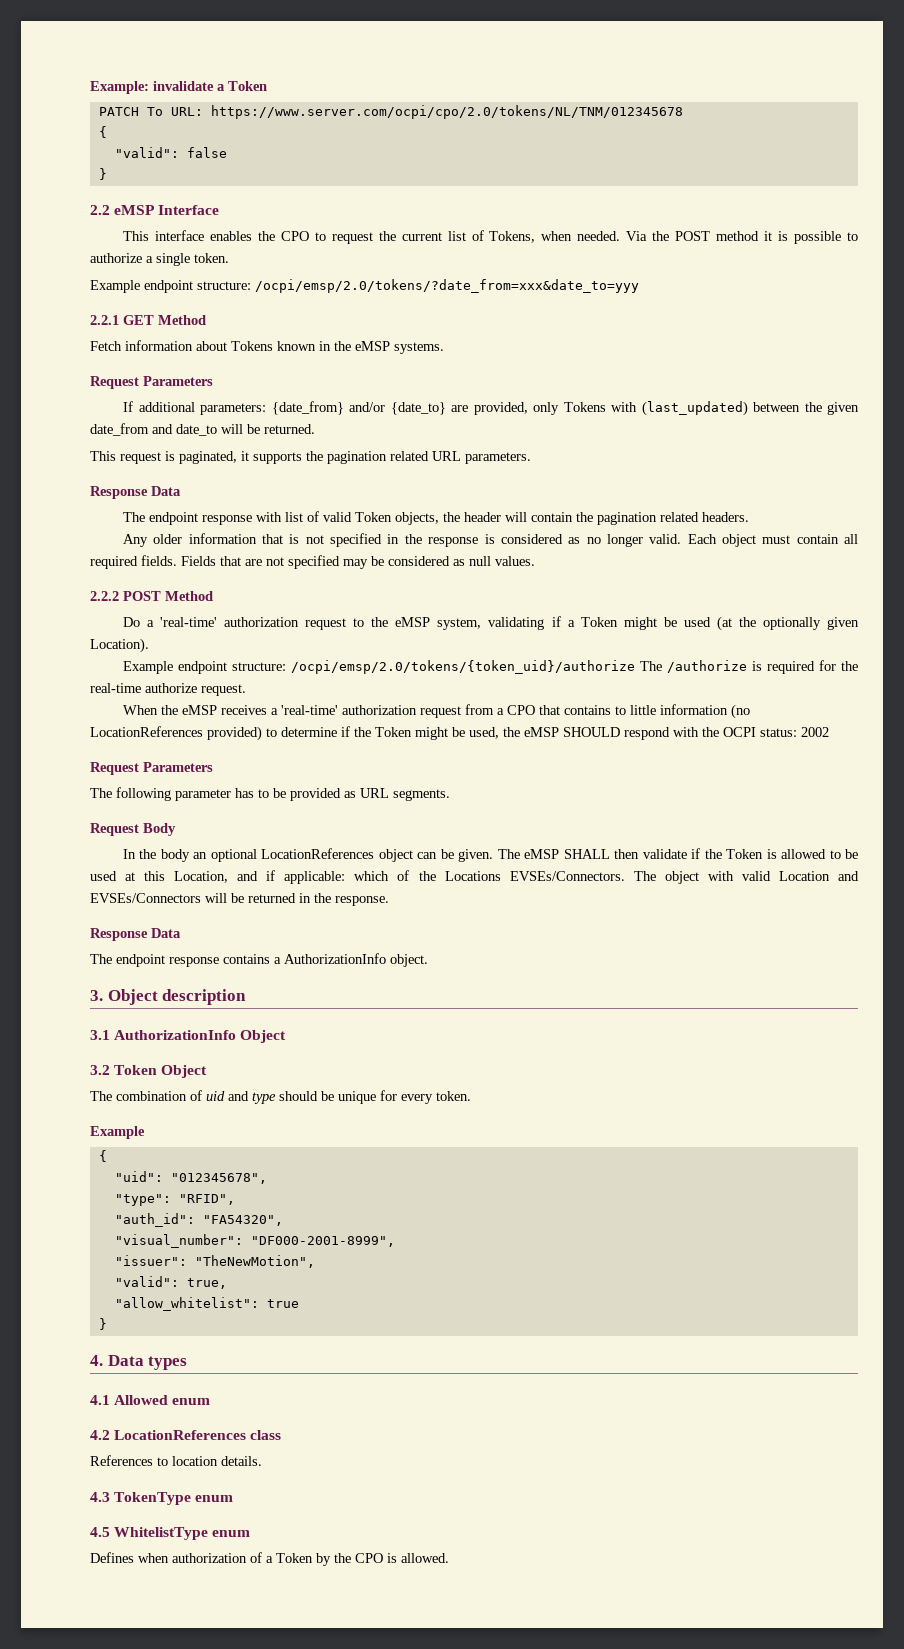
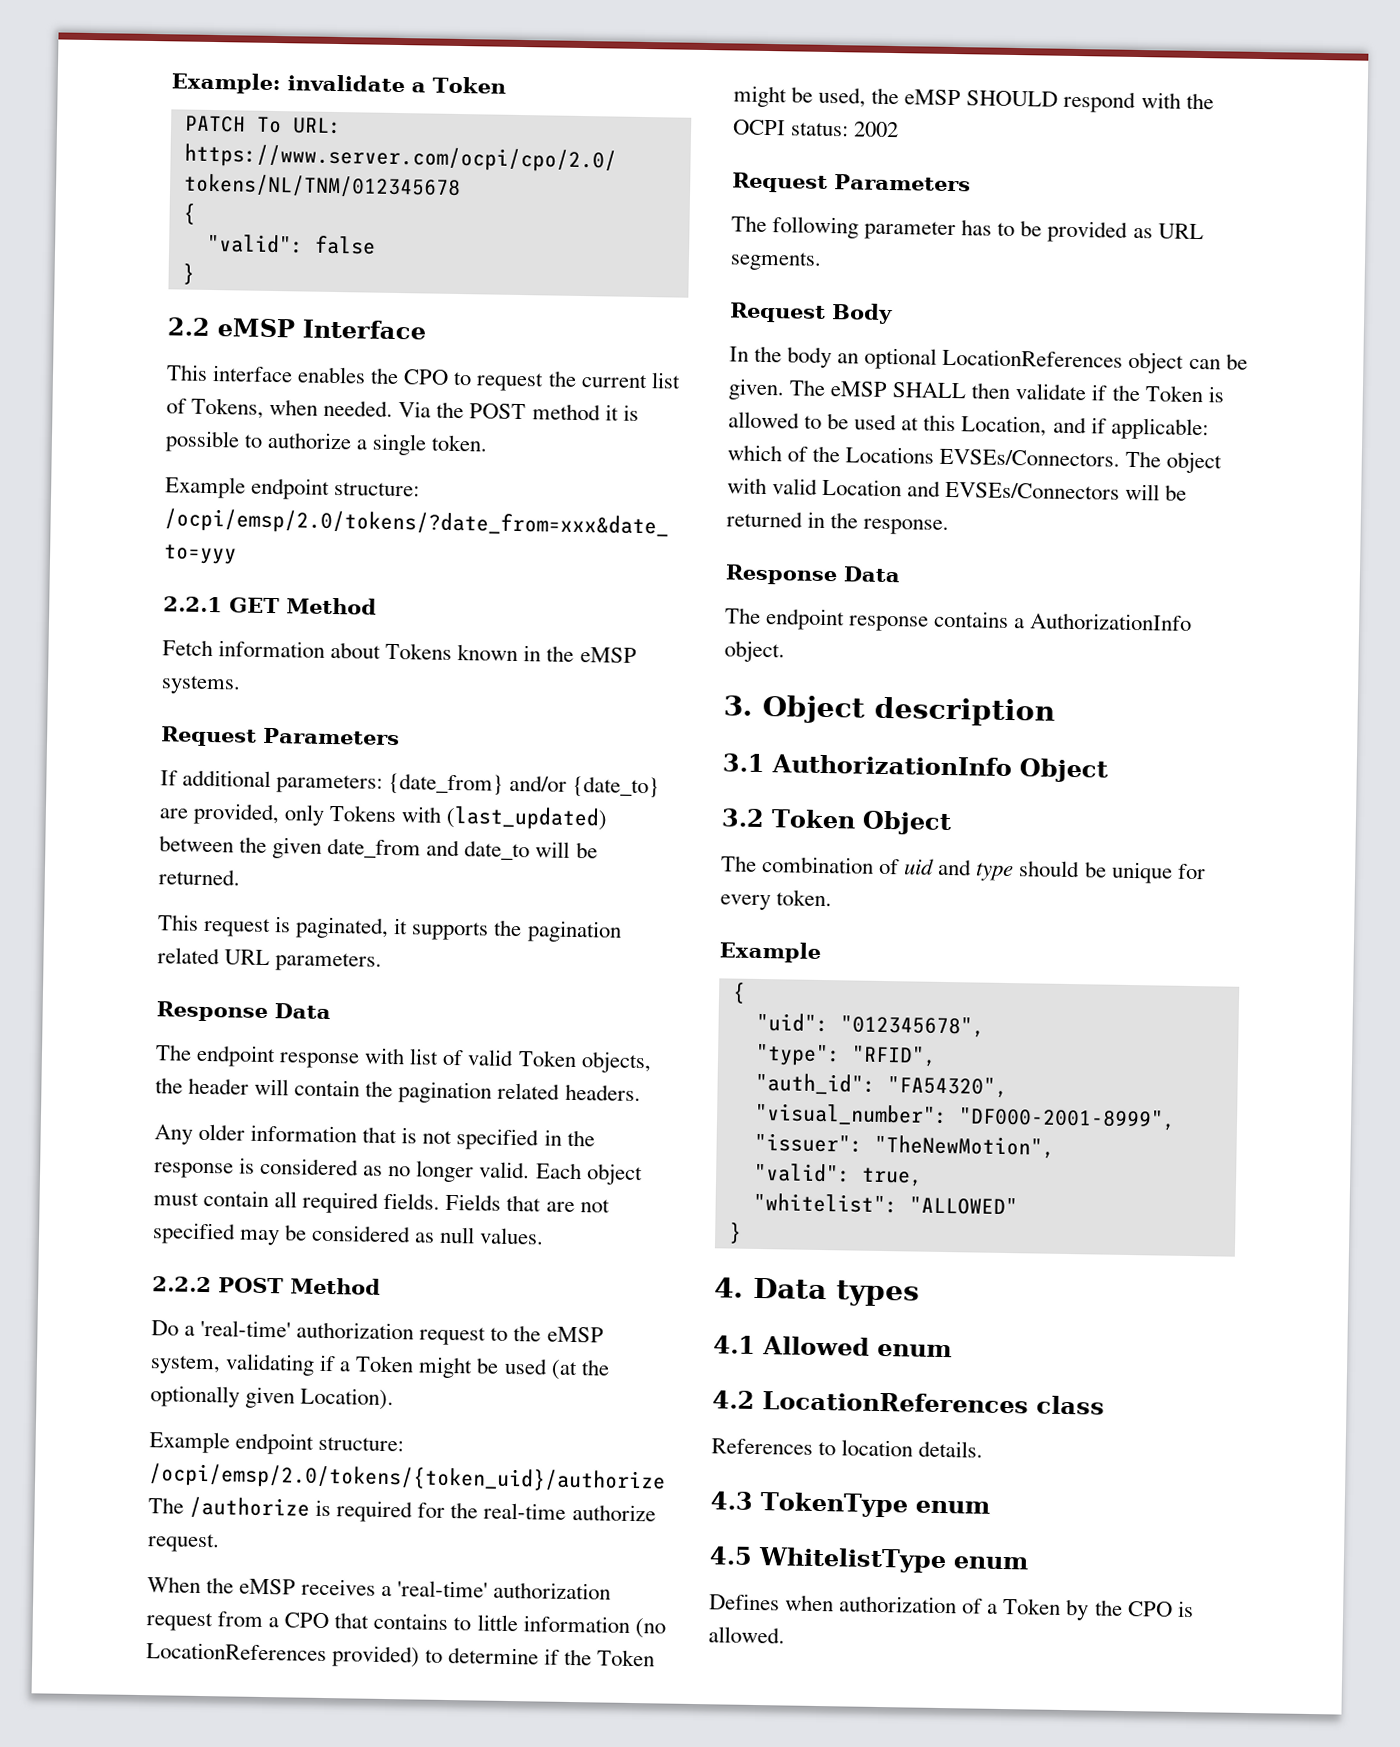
[114,1297,299,1311] "allow_whitelist": true -> [752,1192,1018,1216] "whitelist": "ALLOWED"

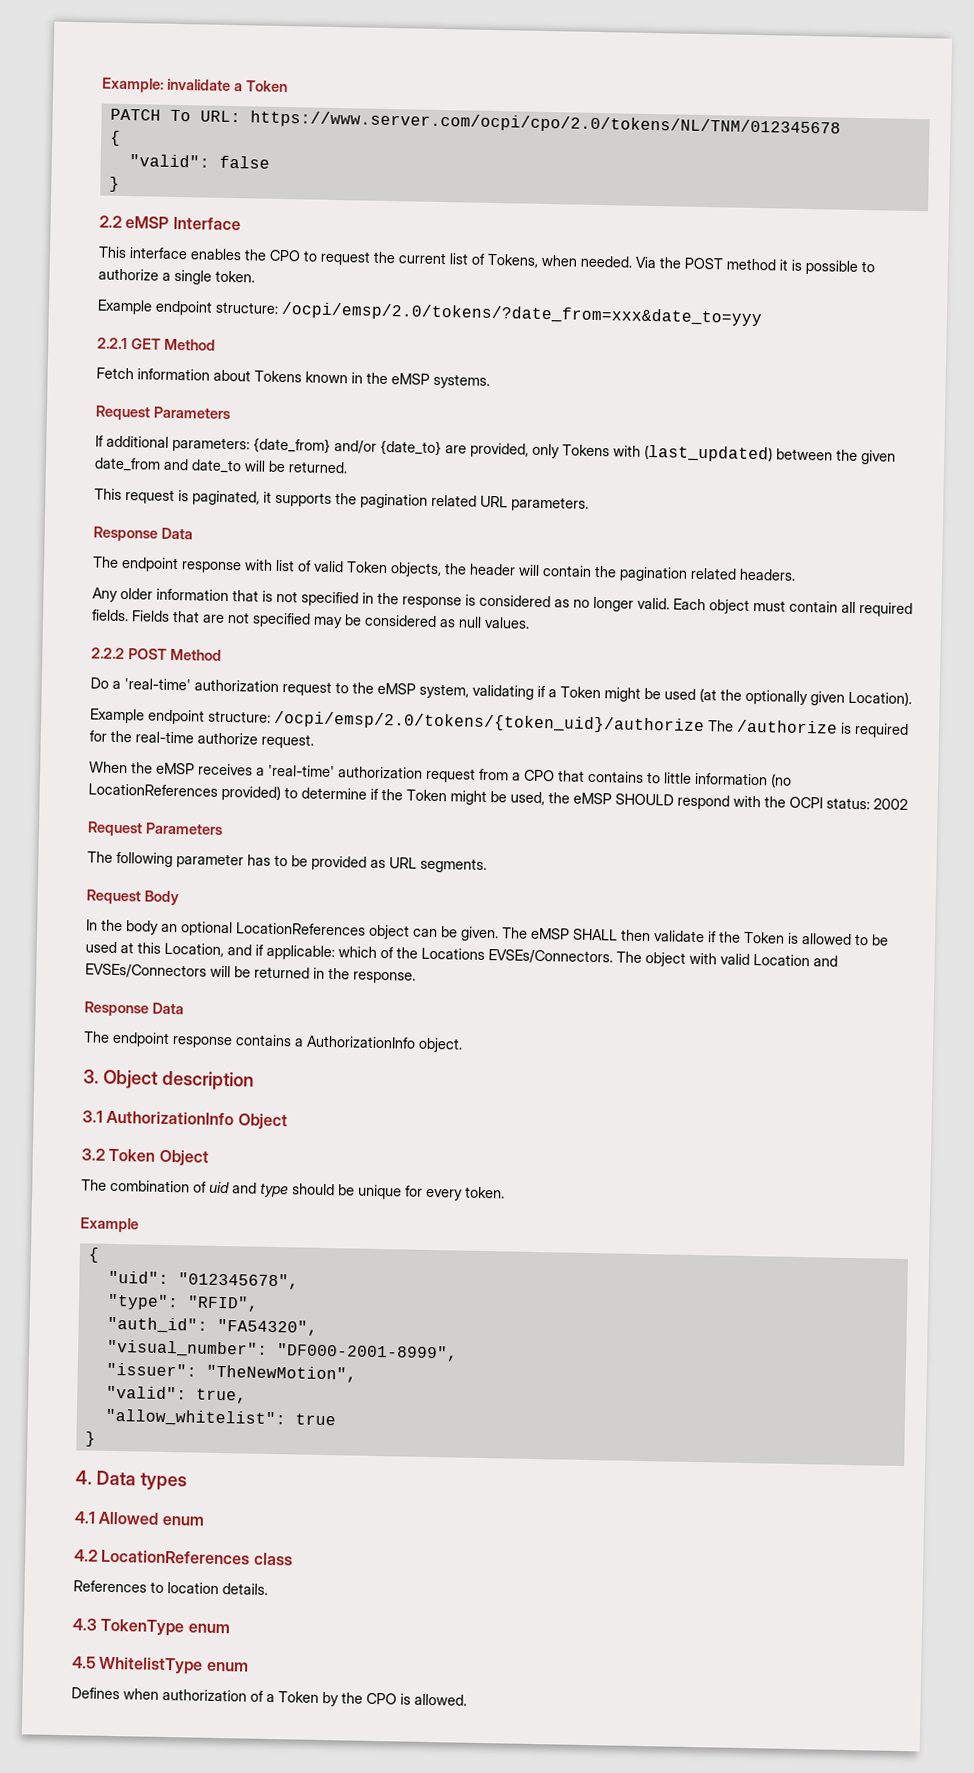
[752,1192,1018,1216] "whitelist": "ALLOWED" -> [104,1408,336,1428] "allow_whitelist": true

